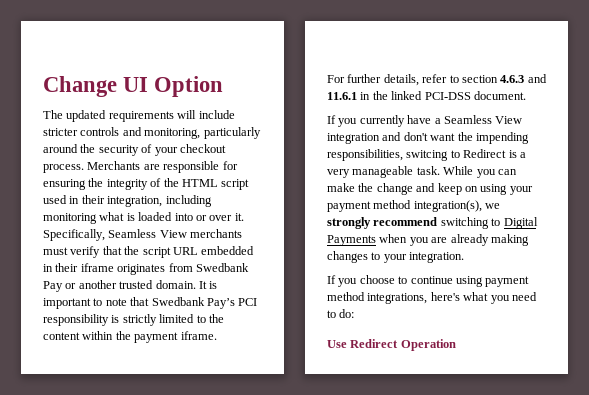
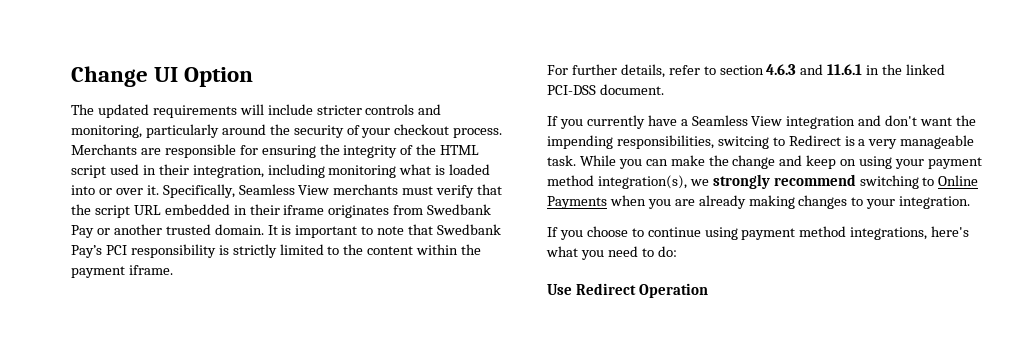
[503,217,538,229] Digital -> [938,175,979,186] Online

